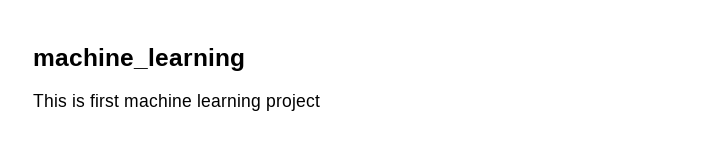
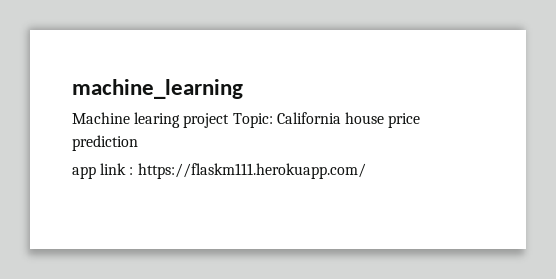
[33,94,320,111] This is first machine learning project -> [72,112,421,128] [72,135,138,151] [72,163,366,179] Machine learing project Topic: California house price prediction // app link : https://flaskm111.herokuapp.com/

